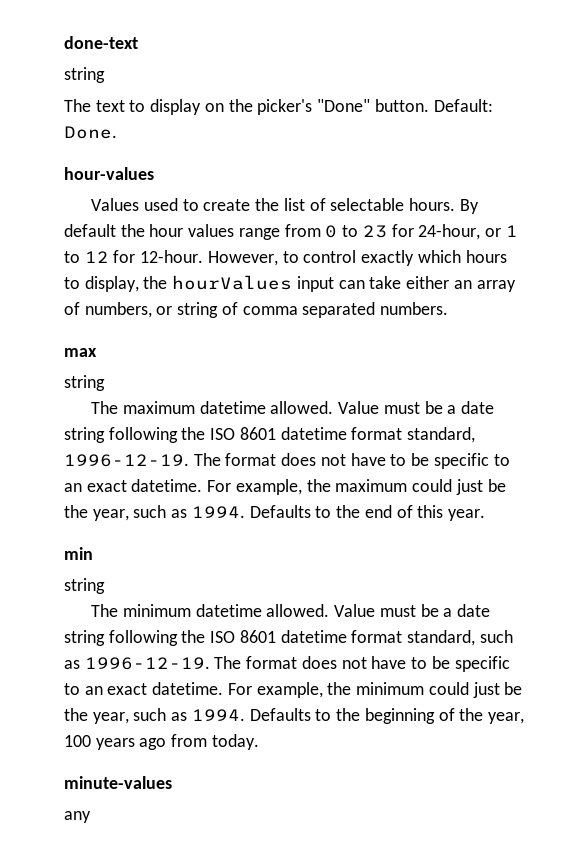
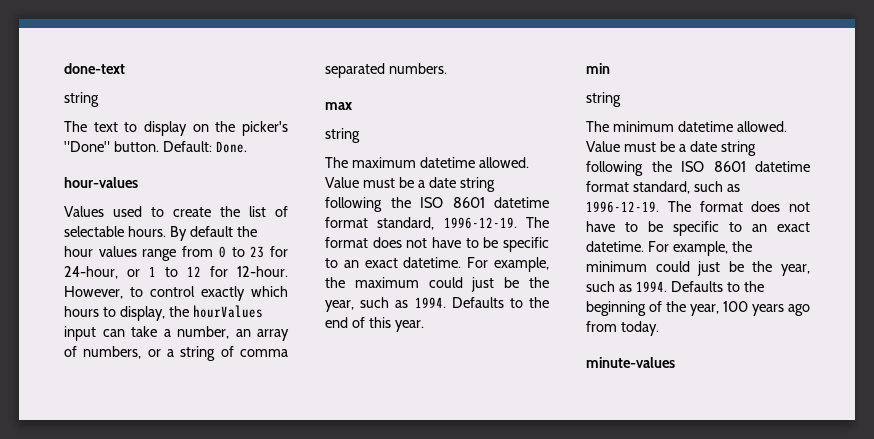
[406,276,450,289] either -> [163,326,229,339] a number,
(173, 310) none -> [167,349,174,357] a
[64,811,91,823] // any -> (675, 362) none

